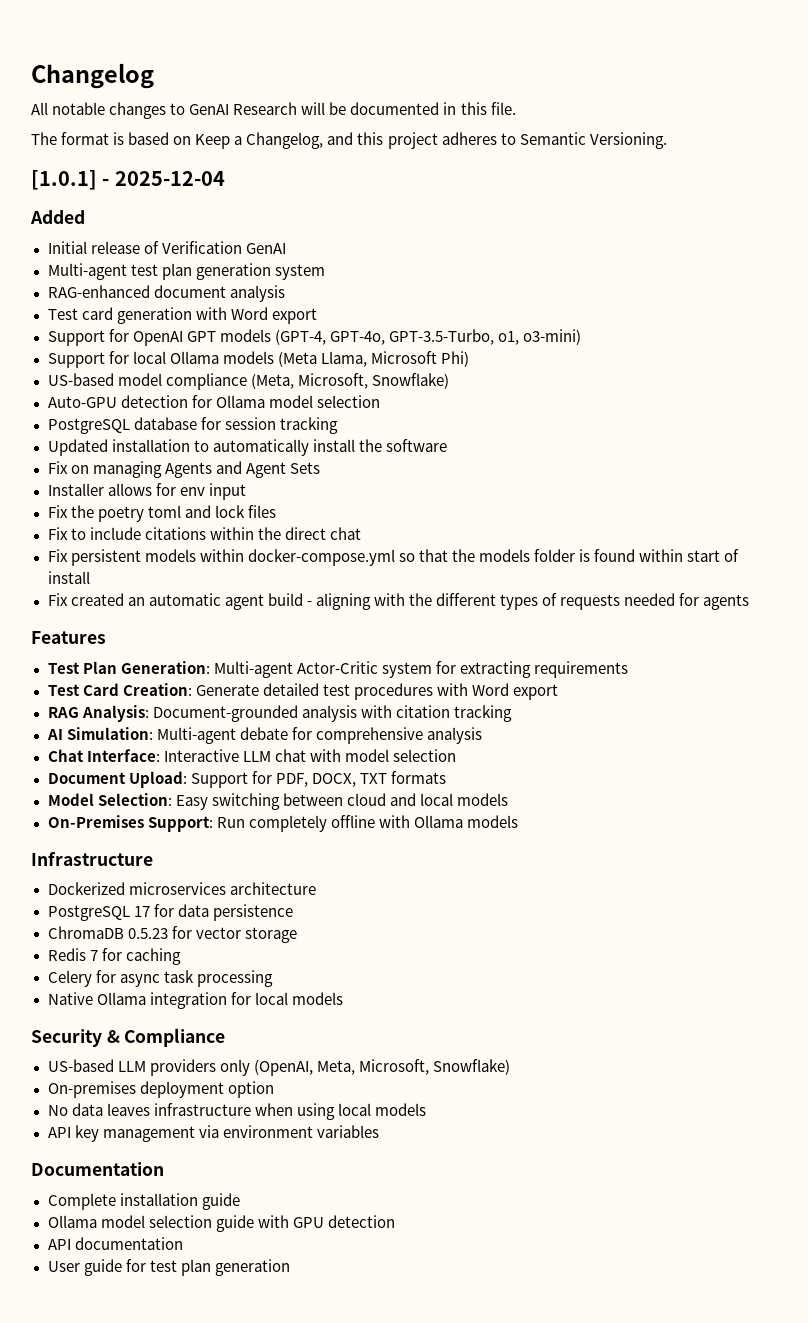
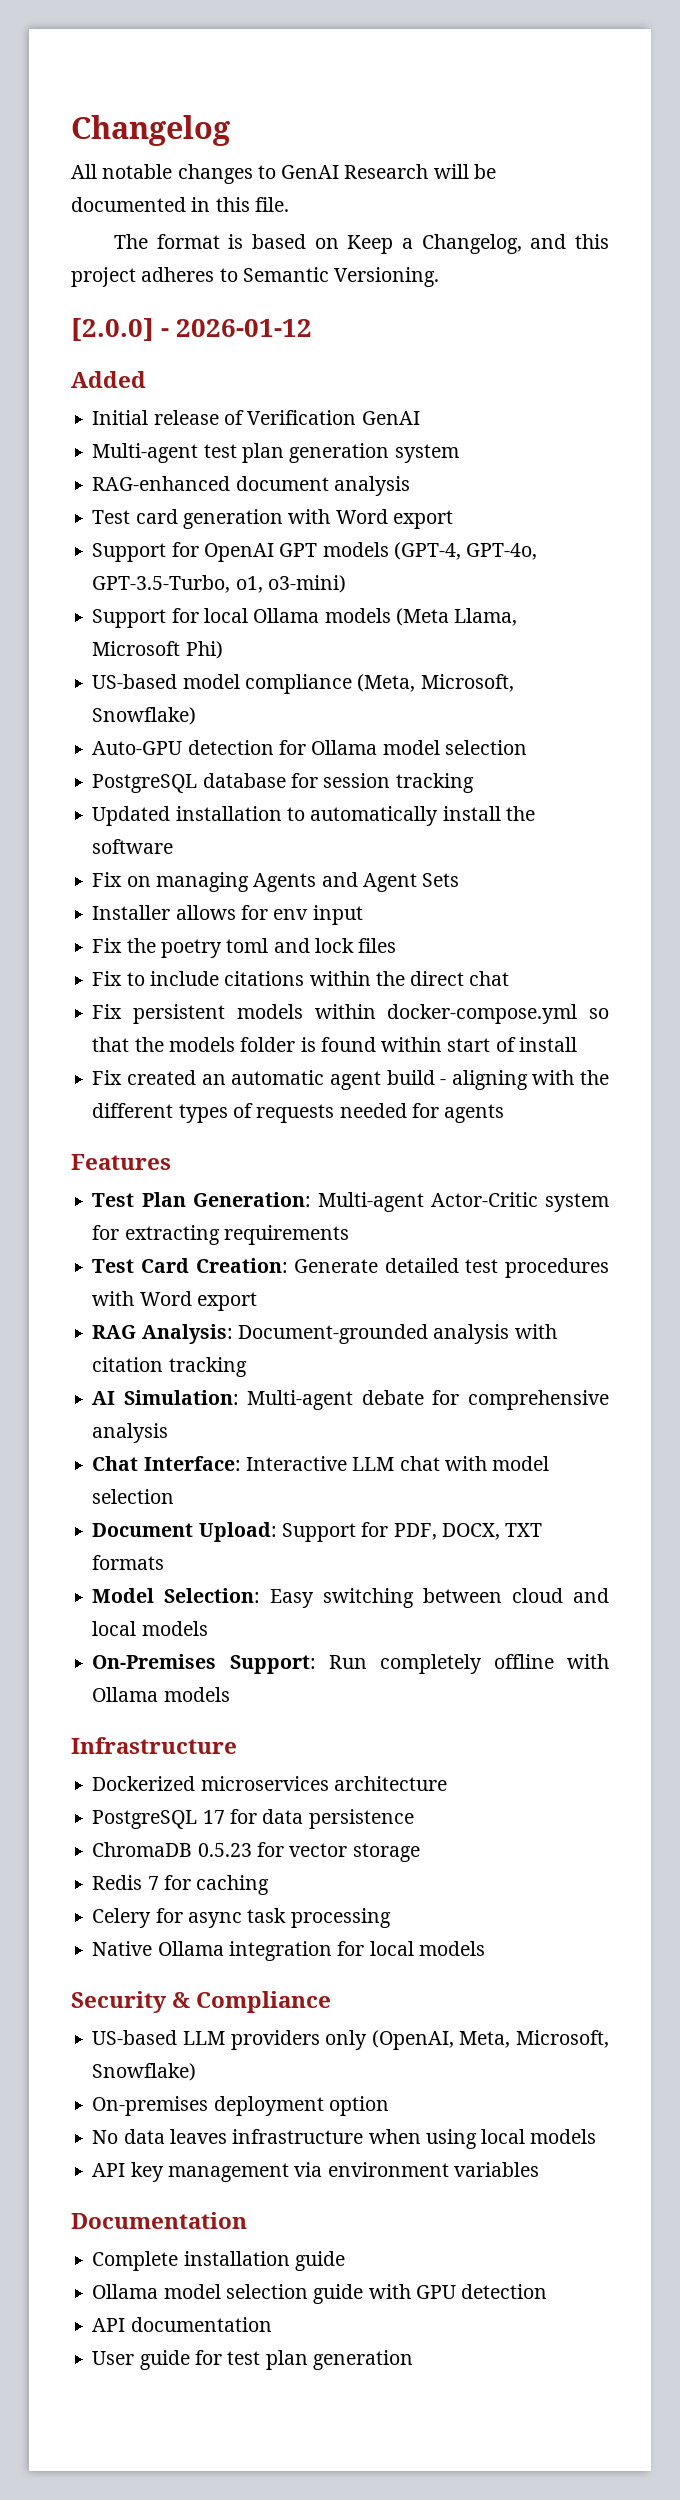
[31,170,225,190] [1.0.1] - 2025-12-04 -> [71,318,313,341] [2.0.0] - 2026-01-12

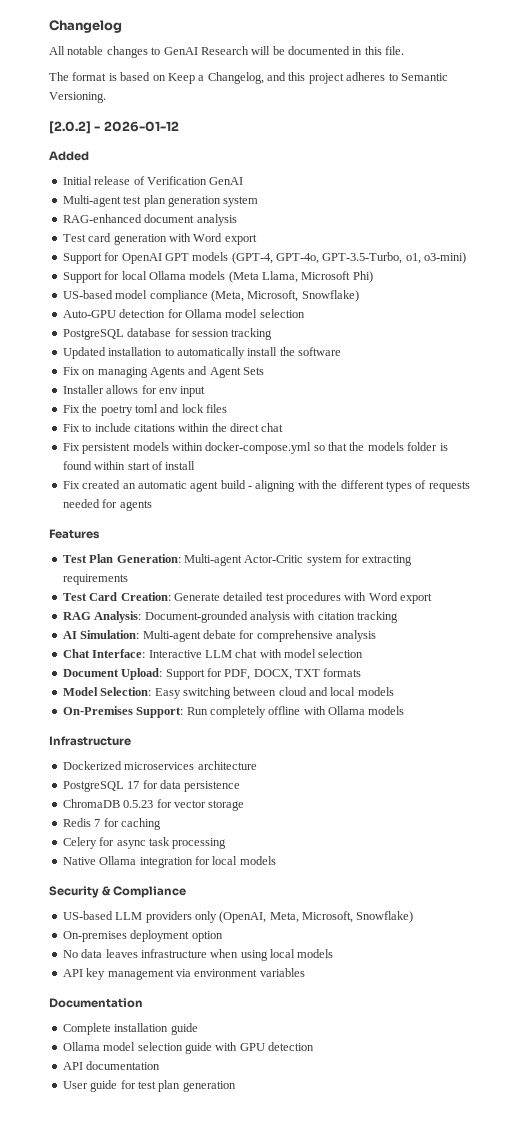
[71,318,154,341] [2.0.0] -> [49,121,91,134] [2.0.2]

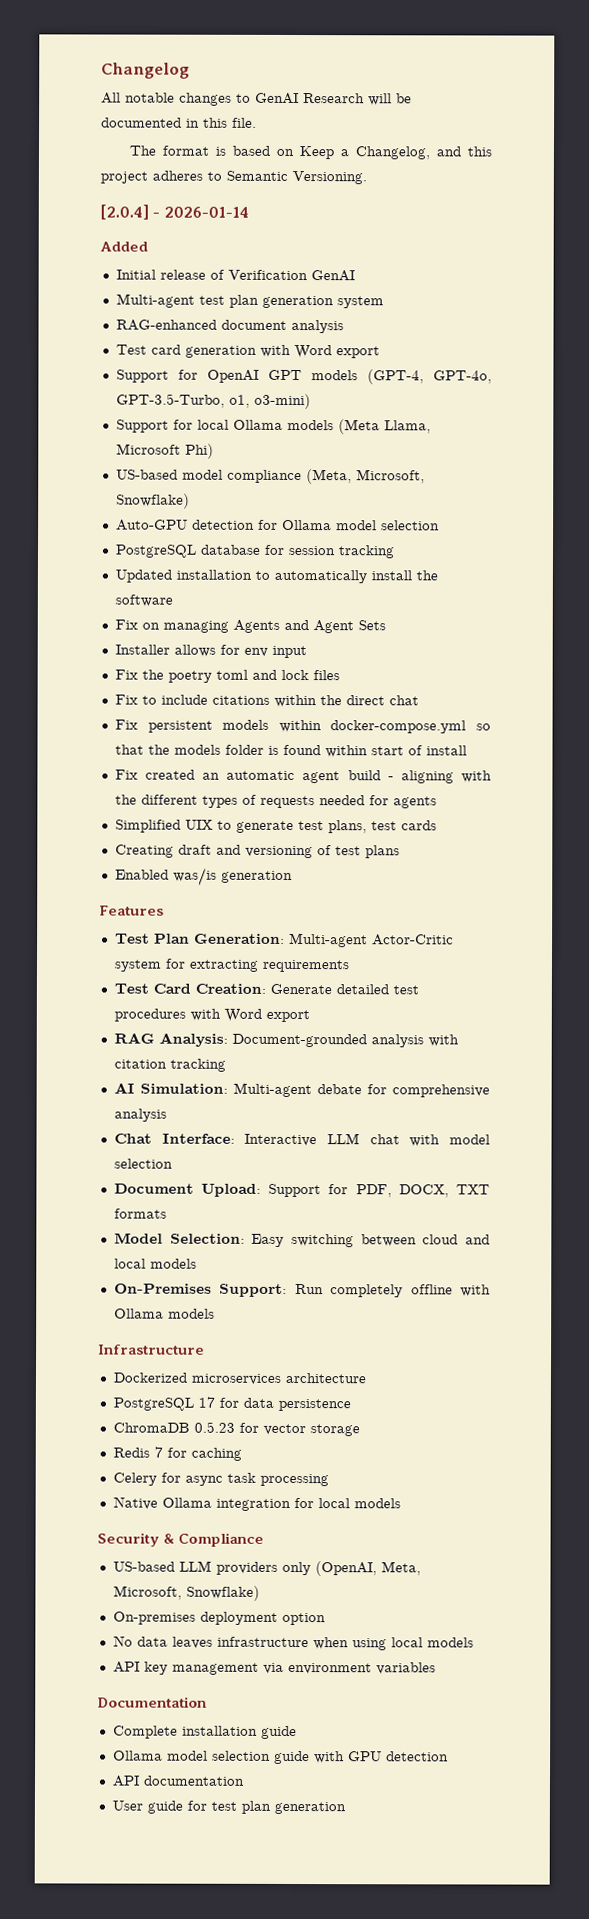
[49,121,179,134] [2.0.2] - 2026-01-12 -> [100,204,249,220] [2.0.4] - 2026-01-14
(152, 505) none -> [114,819,437,834] [114,844,400,859] [114,867,293,886] // Simplified UIX to generate test plans, test cards // Creating draft and versioning of test plans // Enabled was/is generation

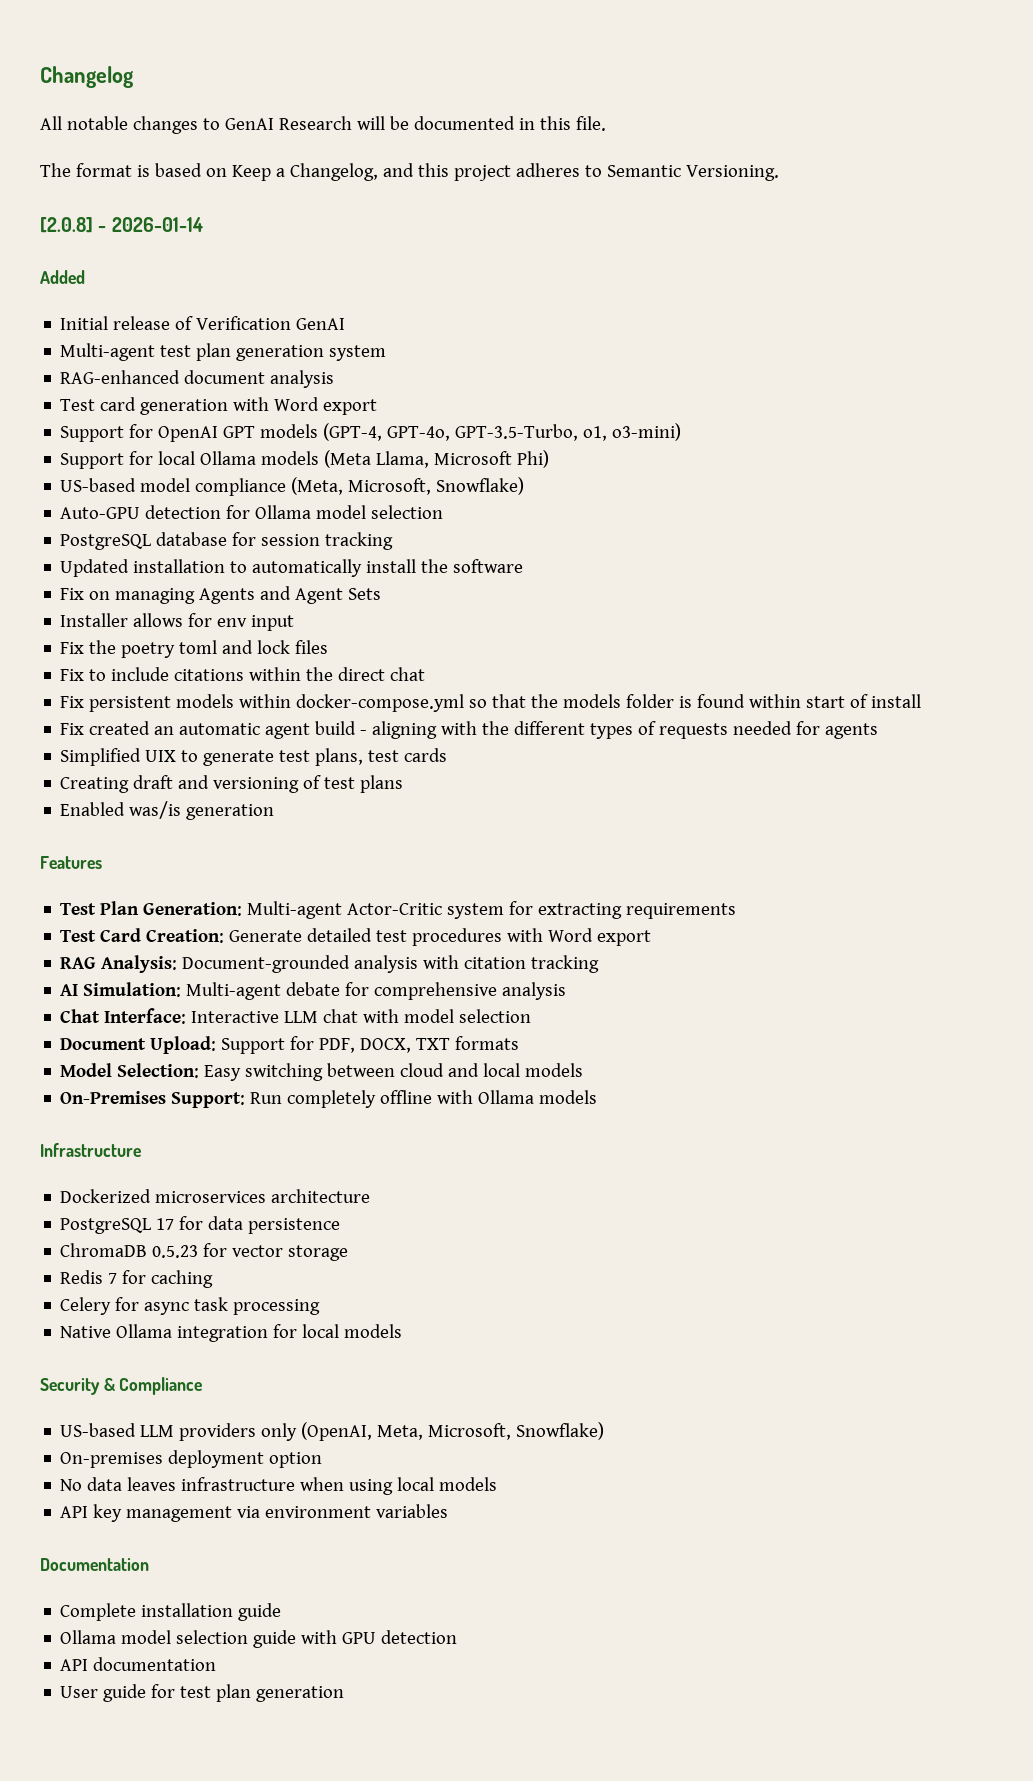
[100,204,149,220] [2.0.4] -> [40,217,93,233] [2.0.8]

